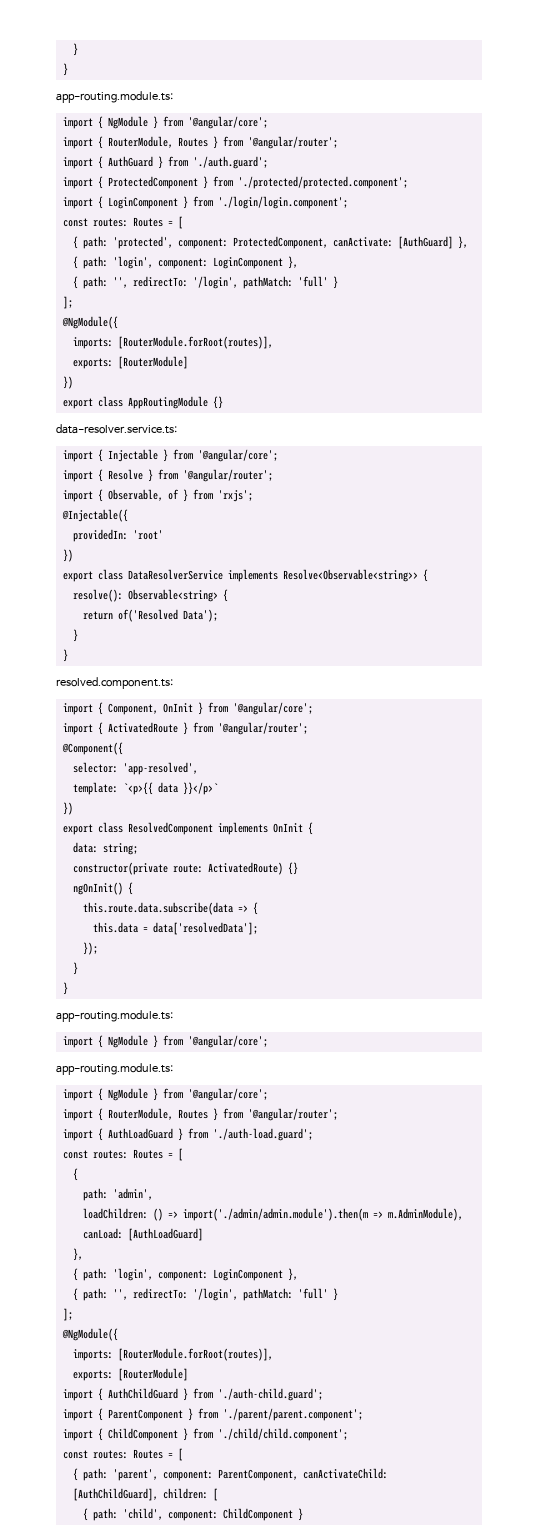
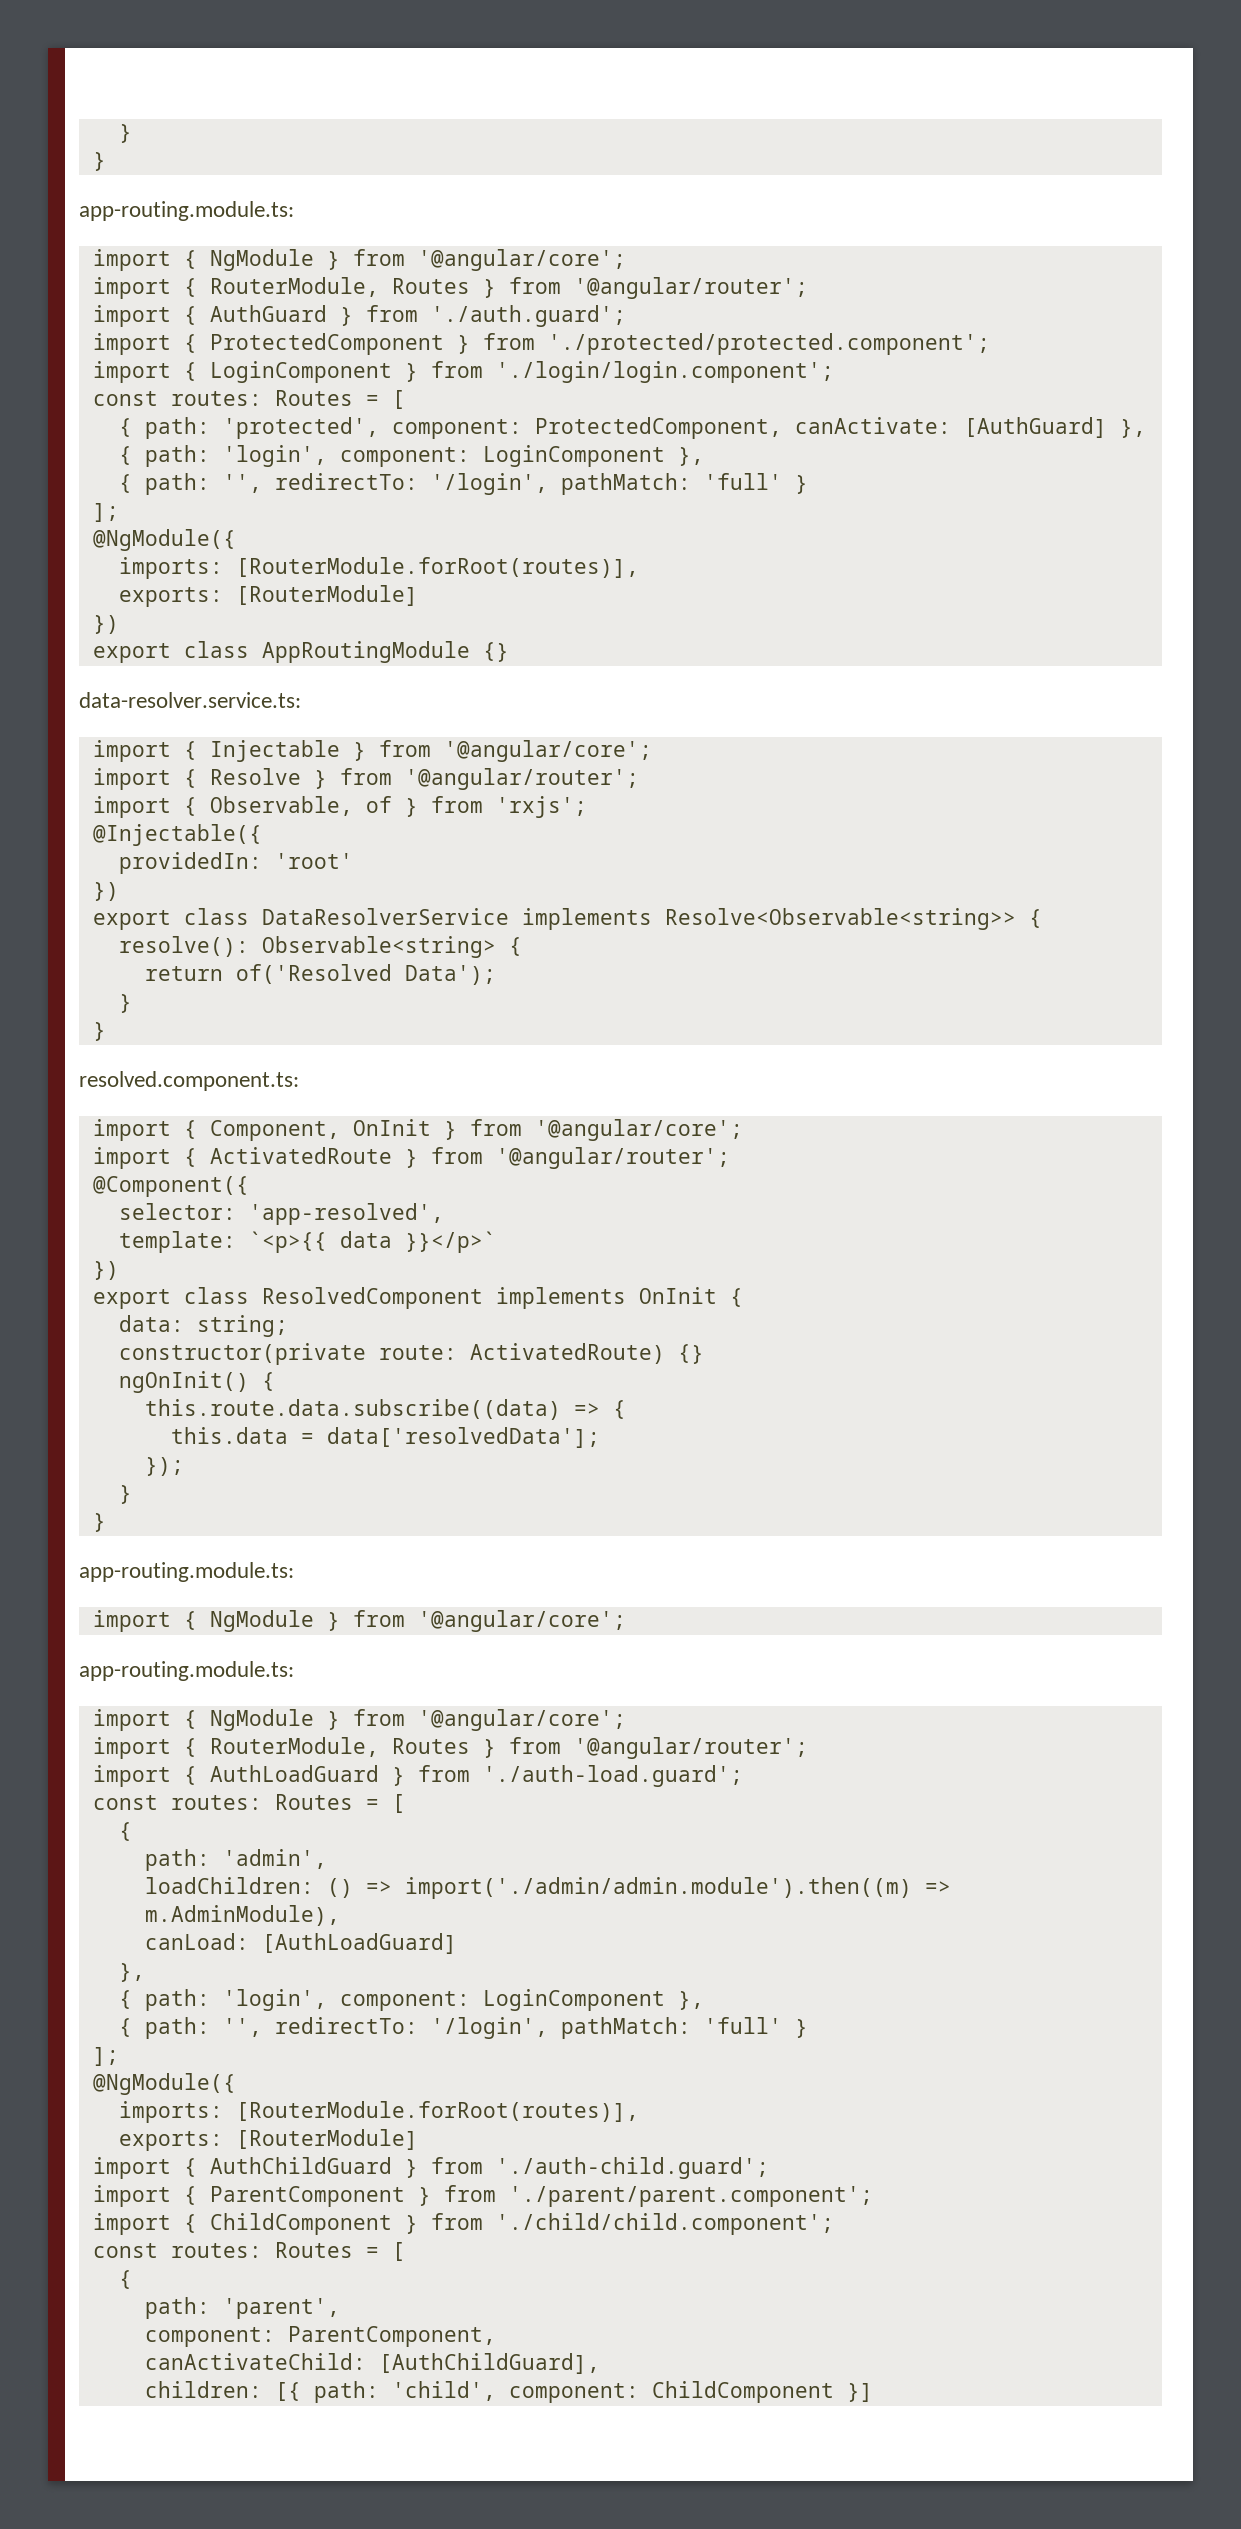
[82,902,233,915] this.route.data.subscribe(data -> [144,1399,561,1420] this.route.data.subscribe((data)
[182,1208,368,1221] import('./admin/admin.module').then(m -> [404,1877,912,1899] import('./admin/admin.module').then((m)
(78, 1474) none -> (132, 2279) //
(158, 1475) none -> (340, 2308) //
(298, 1475) none -> (496, 2336) //
[162,1488,218,1501] [82,1508,88,1521] children: [ // { -> [144,2381,301,2401] // children: [{
[297,1508,303,1521] } -> [846,2383,873,2402] }]

